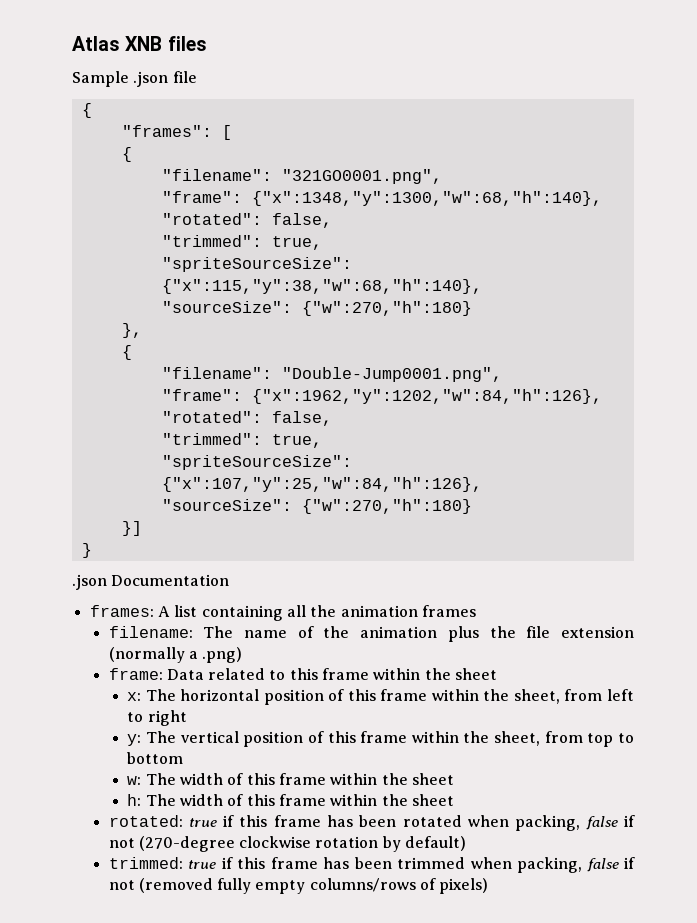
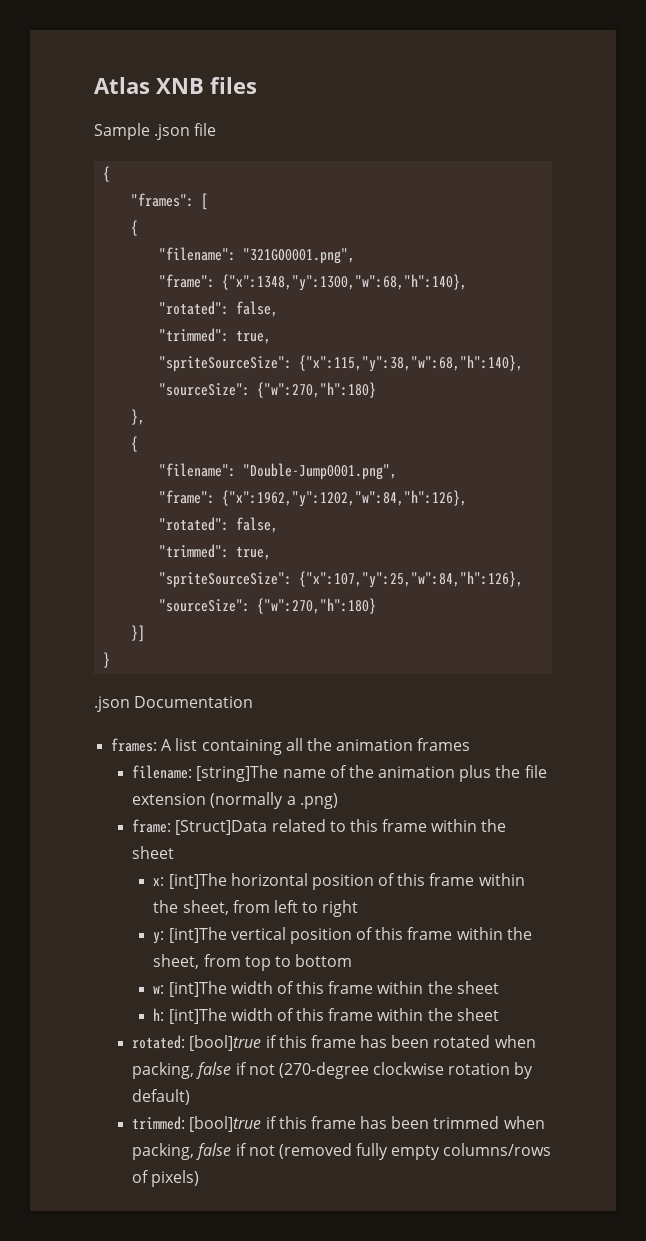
[203,626,234,638] The -> [196,765,279,782] [string]The
[166,669,204,680] Data -> [175,820,268,835] [Struct]Data
[145,689,176,701] The -> [168,873,227,889] [int]The
[146,731,177,743] The -> [168,927,227,943] [int]The
[145,773,176,785] The -> [168,981,227,997] [int]The
[145,794,176,806] The -> [168,1008,227,1024] [int]The
[188,818,217,827] true -> [189,1035,262,1051] [bool]true
[187,860,216,869] true -> [189,1116,262,1132] [bool]true

